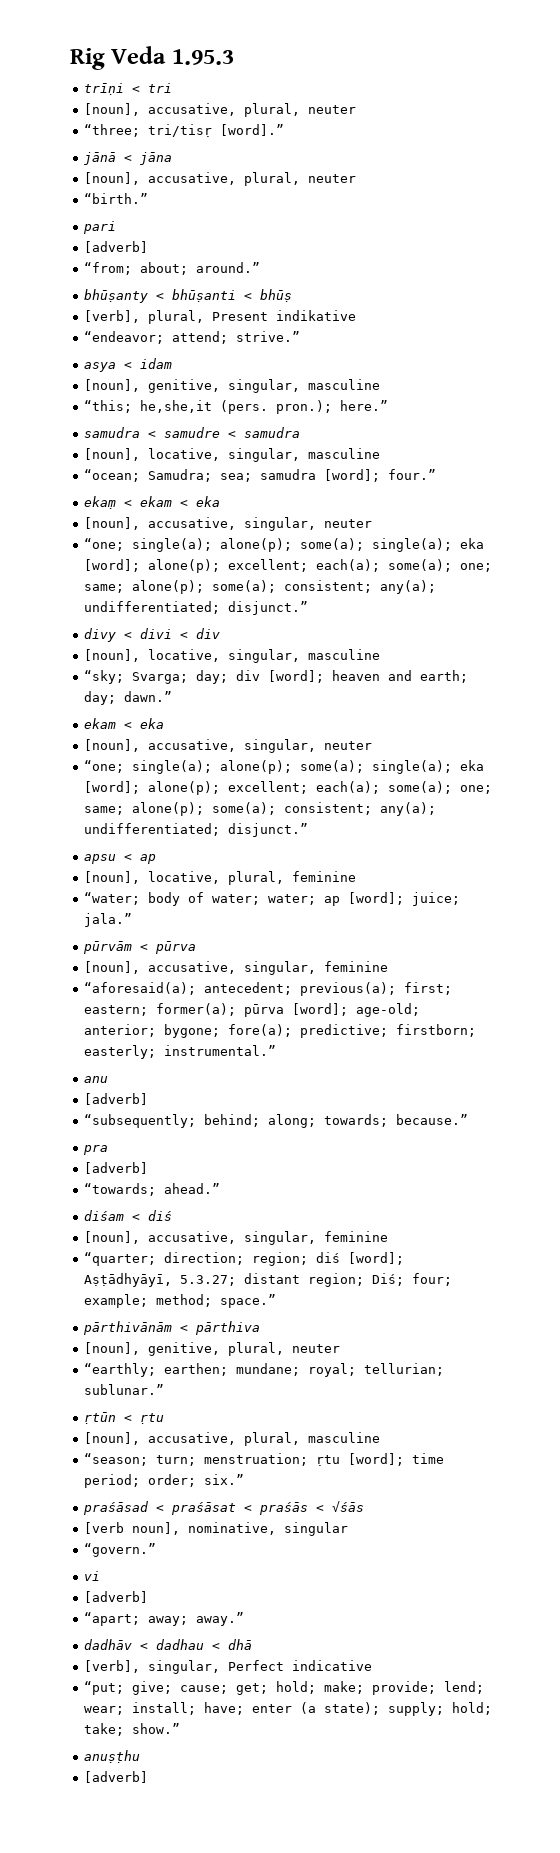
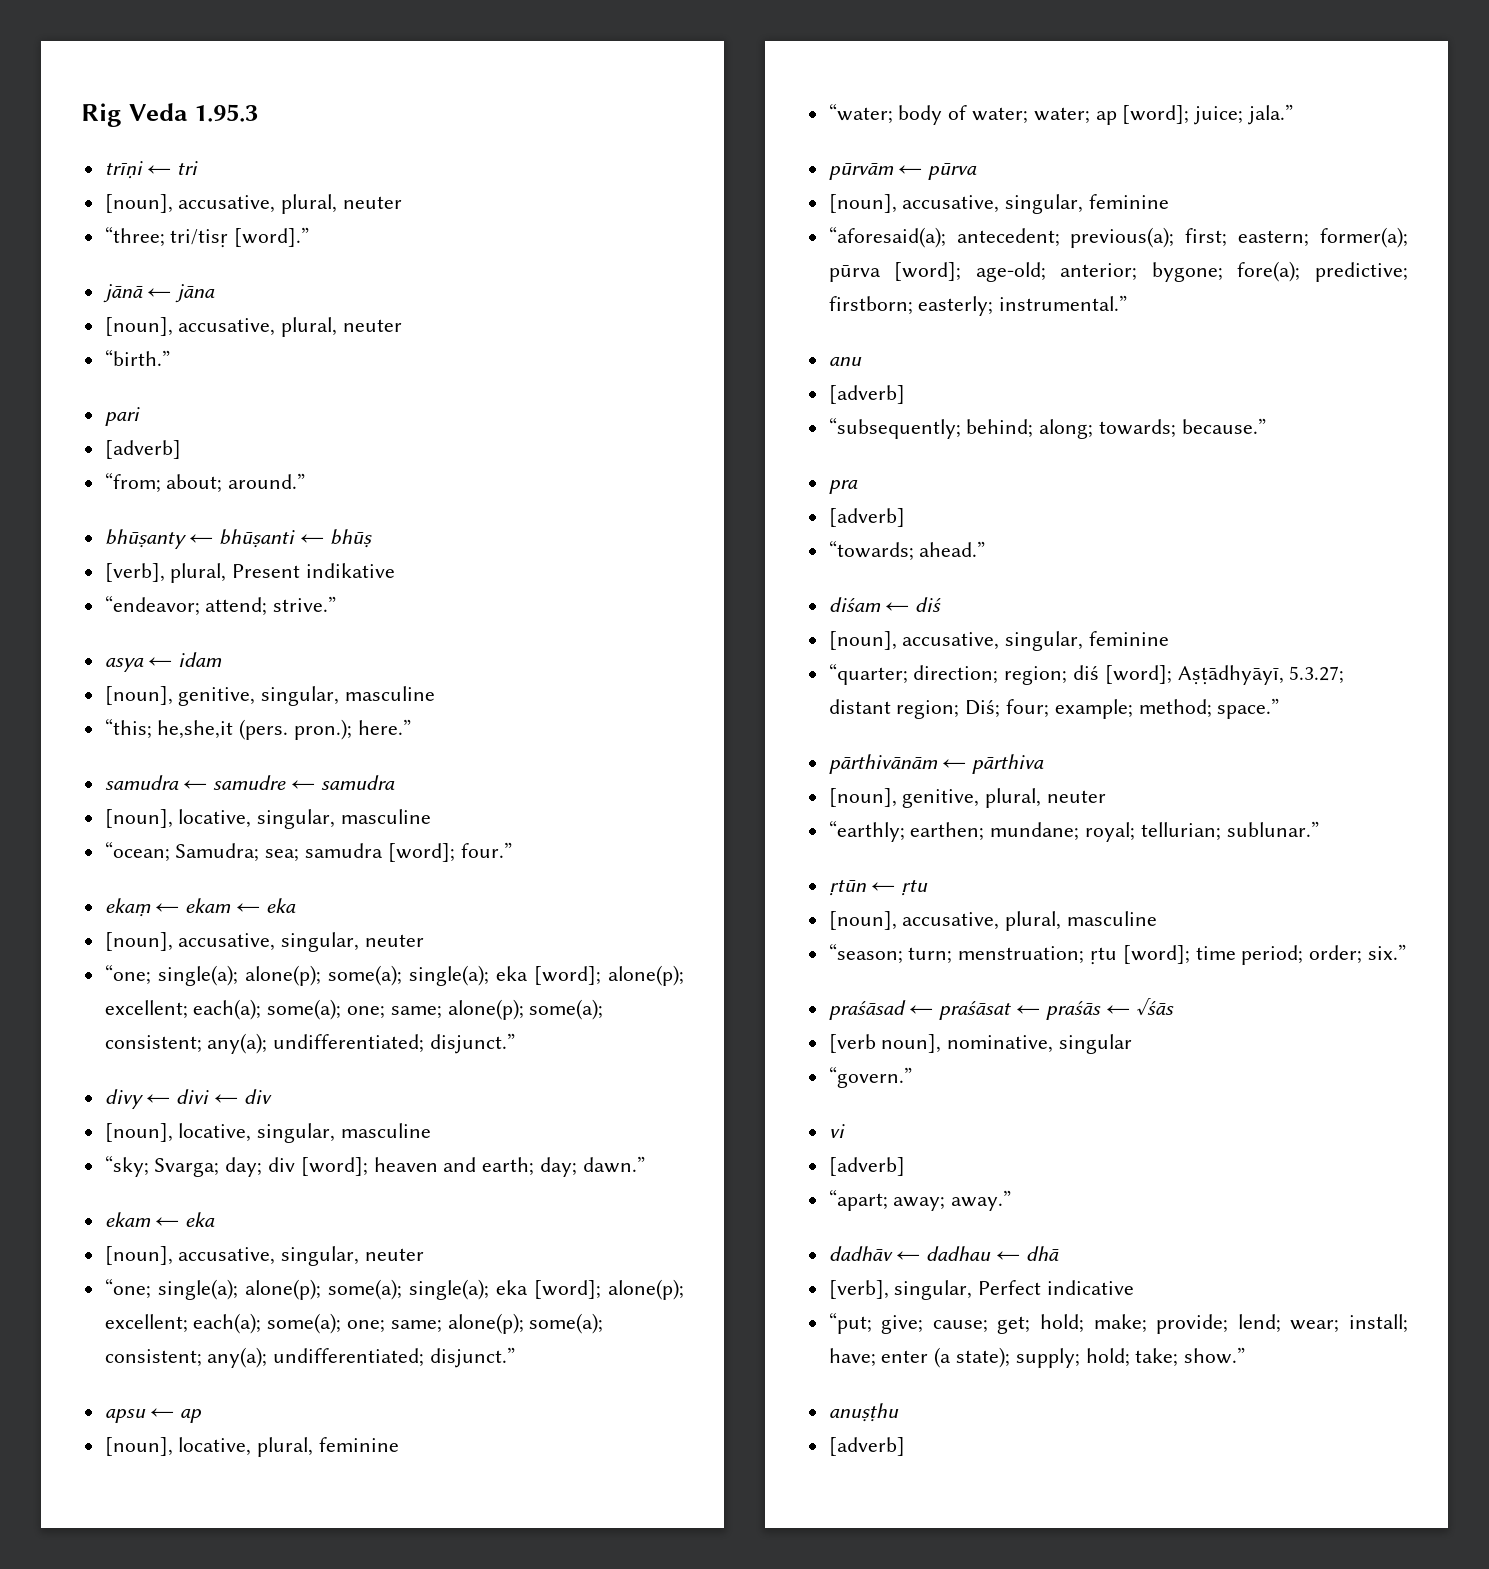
[132,86,141,93] < -> [147,165,172,175] ←
[124,155,133,162] < -> [147,288,172,298] ←
[156,289,253,302] < bhūṣanti < -> [189,529,325,548] ← bhūṣanti ←
[124,362,133,369] < -> [148,657,173,667] ←
[148,427,237,438] < samudre < -> [183,775,316,790] ← samudre ←
[124,496,189,507] < ekam < -> [155,898,261,913] ← ekam ←
[124,628,189,639] < divi < -> [146,1089,239,1104] ← divi ←
[124,722,133,729] < -> [155,1217,180,1227] ←
[124,854,133,861] < -> [150,1408,175,1418] ←
[140,944,149,951] < -> [898,165,923,175] ←
[132,1214,141,1221] < -> [885,602,910,612] ←
[180,1325,189,1332] < -> [942,759,967,769] ←
[124,1415,133,1422] < -> [871,882,896,892] ←
[156,1502,325,1515] < praśāsat < praśās < -> [909,1000,1130,1020] ← praśāsat ← praśās ←
[140,1639,221,1650] < dadhau < -> [896,1246,1021,1261] ← dadhau ←

